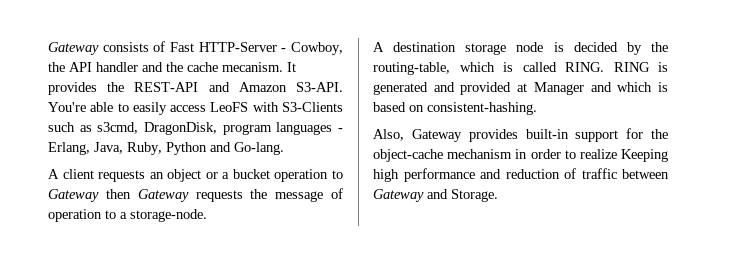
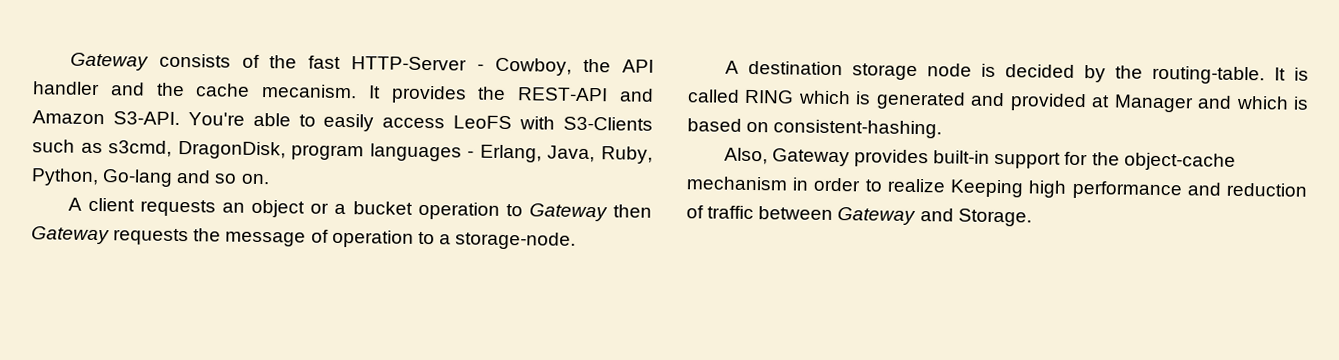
[170,42,194,52] Fast -> [269,55,342,69] the fast
[166,142,284,155] Python and Go-lang. -> [31,168,270,187] Python, Go-lang and so on.
[373,62,650,75] routing-table, which is called RING. RING -> [1151,65,1309,85] [687,89,851,105] routing-table. It is called RING which

